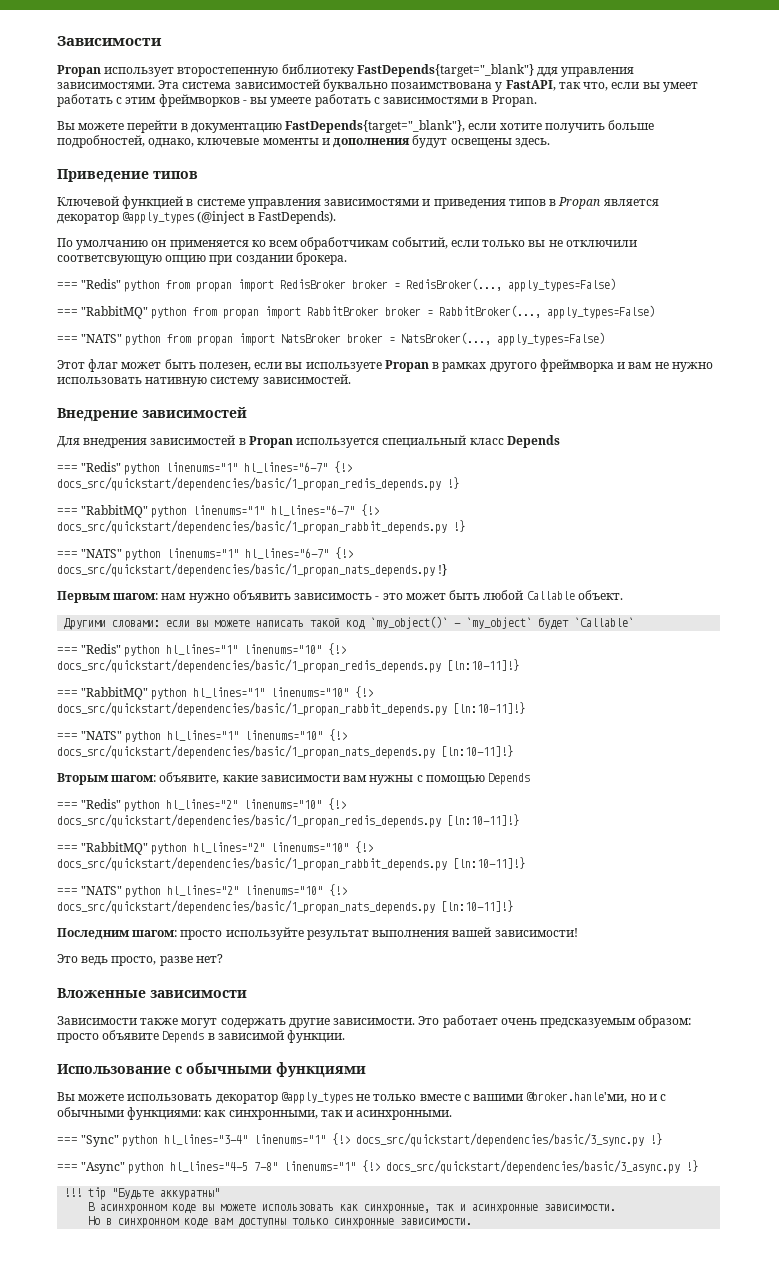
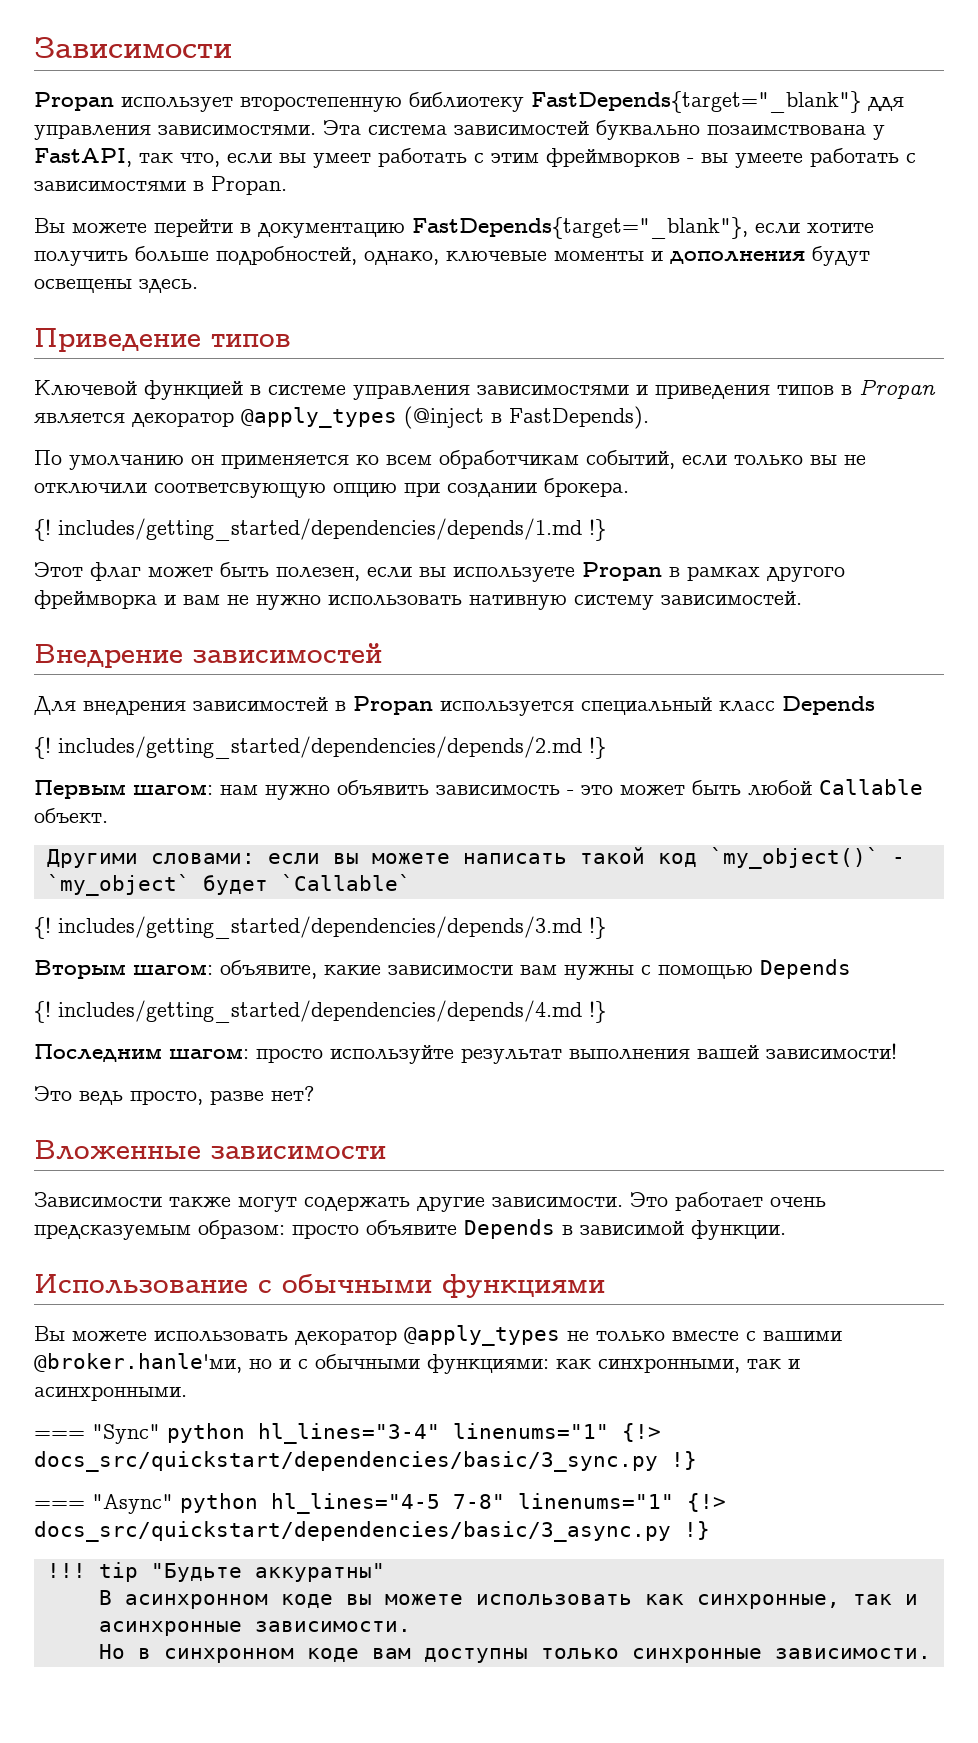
[57,278,617,292] [57,305,656,319] [57,332,606,346] === "Redis" python from propan import RedisBroker broker = RedisBroker(..., apply_types=False) // === "RabbitMQ" python from propan import RabbitBroker broker = RabbitBroker(..., apply_types=False) // === "NATS" python from propan import NatsBroker broker = NatsBroker(..., apply_types=False) -> [34,518,606,541] {! includes/getting_started/dependencies/depends/1.md !}
[57,461,353,475] [57,477,459,491] [57,504,380,518] [57,520,465,534] [57,547,354,561] [57,563,435,577] === "Redis" python linenums="1" hl_lines="6-7" {!> docs_src/quickstart/dependencies/basic/1_propan_redis_depends.py !} // === "RabbitMQ" python linenums="1" hl_lines="6-7" {!> docs_src/quickstart/dependencies/basic/1_propan_rabbit_depends.py !} // === "NATS" python linenums="1" hl_lines="6-7" {!> docs_src/quickstart/dependencies/basic/1_propan_nats_depends.py -> [34,736,582,759] {! includes/getting_started/dependencies/depends/2.md
[57,643,347,657] [57,659,519,673] [57,686,374,700] [57,702,525,716] [57,729,348,743] [57,745,513,759] === "Redis" python hl_lines="1" linenums="10" {!> docs_src/quickstart/dependencies/basic/1_propan_redis_depends.py [ln:10-11]!} // === "RabbitMQ" python hl_lines="1" linenums="10" {!> docs_src/quickstart/dependencies/basic/1_propan_rabbit_depends.py [ln:10-11]!} // === "NATS" python hl_lines="1" linenums="10" {!> docs_src/quickstart/dependencies/basic/1_propan_nats_depends.py [ln:10-11]!} -> [34,916,606,939] {! includes/getting_started/dependencies/depends/3.md !}
[57,798,347,812] [57,814,519,828] [57,841,374,855] [57,857,525,871] [57,884,348,898] [57,900,513,914] === "Redis" python hl_lines="2" linenums="10" {!> docs_src/quickstart/dependencies/basic/1_propan_redis_depends.py [ln:10-11]!} // === "RabbitMQ" python hl_lines="2" linenums="10" {!> docs_src/quickstart/dependencies/basic/1_propan_rabbit_depends.py [ln:10-11]!} // === "NATS" python hl_lines="2" linenums="10" {!> docs_src/quickstart/dependencies/basic/1_propan_nats_depends.py [ln:10-11]!} -> [34,1000,606,1023] {! includes/getting_started/dependencies/depends/4.md !}

